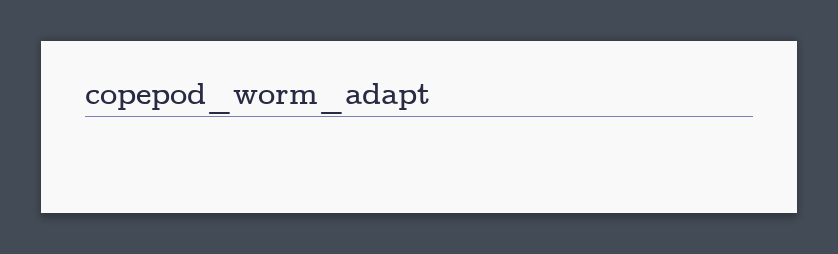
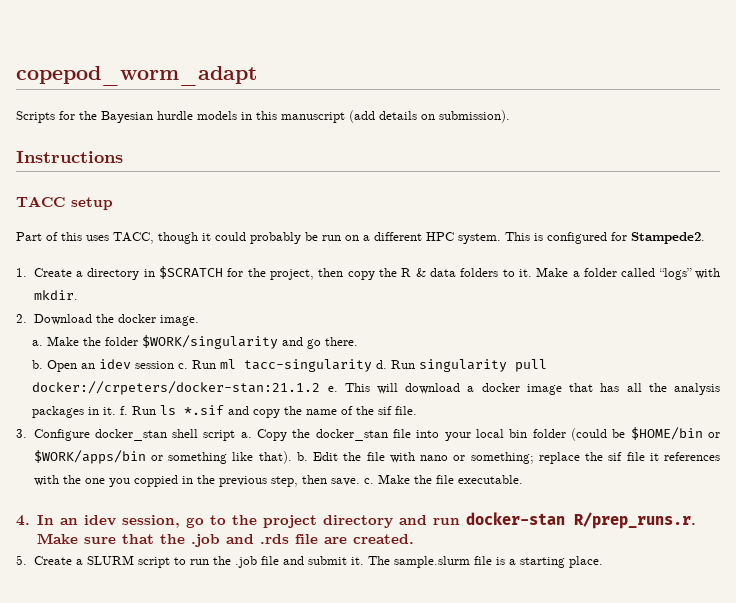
(430, 98) none -> [16,110,510,123] [16,151,123,163] [16,196,113,210] [16,232,705,244] [16,266,720,280] [33,290,78,300] [16,314,199,326] [32,335,359,349] [32,359,548,372] [32,381,720,395] [32,405,418,418] [16,427,721,441] [33,450,720,464] [33,474,523,487] [16,512,696,529] [36,533,414,547] [16,555,603,568] // Scripts for the Bayesian hurdle models in this manuscript (add details on submission). // Instructions // TACC setup // Part of this uses TACC, though it could probably be run on a different HPC system. This is configured for Stampede2. // 1. Create a directory in $SCRATCH for the project, then copy the R & data folders to it. Make a folder called “logs” with mkdir. // 2. Download the docker image. // a. Make the folder $WORK/singularity and go there. // b. Open an idev session c. Run ml tacc-singularity d. Run singularity pull docker://crpeters/docker-stan:21.1.2 e. This will download a docker image that has all the analysis packages in it. f. Run ls *.sif and copy the name of the sif file. // 3. Configure docker_stan shell script a. Copy the docker_stan file into your local bin folder (could be $HOME/bin or $WORK/apps/bin or something like that). b. Edit the file with nano or something; replace the sif file it references with the one you coppied in the previous step, then save. c. Make the file executable. // 4. In an idev session, go to the project directory and run docker-stan R/prep_runs.r. Make sure that the .job and .rds file are created. // 5. Create a SLURM script to run the .job file and submit it. The sample.slurm file is a starting place.

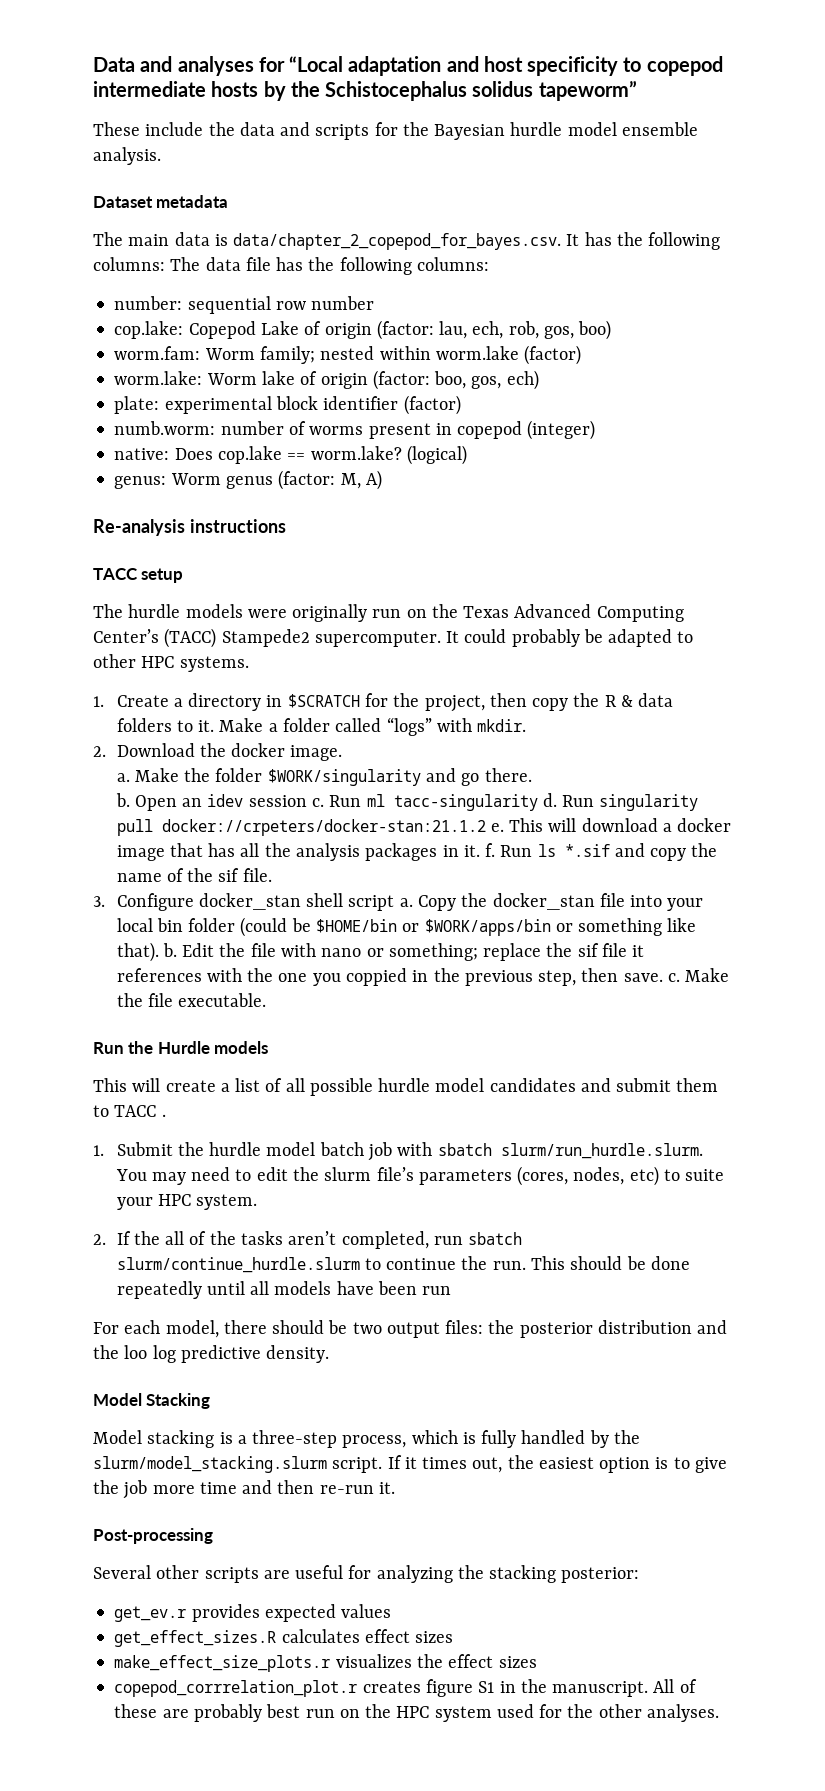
[16,66,257,86] [16,110,510,123] [16,151,123,163] [16,196,113,210] [16,232,705,244] copepod_worm_adapt // Scripts for the Bayesian hurdle models in this manuscript (add details on submission). // Instructions // TACC setup // Part of this uses TACC, though it could probably be run on a different HPC system. This is configured for Stampede2. -> [93,56,723,76] [93,80,637,101] [93,122,698,140] [93,147,161,165] [93,195,229,208] [93,232,721,250] [93,257,489,275] [114,296,375,314] [114,320,612,340] [114,345,582,365] [114,370,539,390] [114,395,461,415] [114,420,596,440] [114,445,467,465] [114,470,382,490] [93,519,286,536] [93,568,184,583] [93,604,684,622] [93,628,694,648] [93,654,249,672] Data and analyses for “Local adaptation and host specificity to copepod intermediate hosts by the Schistocephalus solidus tapeworm” // These include the data and scripts for the Bayesian hurdle model ensemble analysis. // Dataset metadata // The main data is data/chapter_2_copepod_for_bayes.csv. It has the following columns: The data file has the following columns: // number: sequential row number // cop.lake: Copepod Lake of origin (factor: lau, ech, rob, gos, boo) // worm.fam: Worm family; nested within worm.lake (factor) // worm.lake: Worm lake of origin (factor: boo, gos, ech) // plate: experimental block identifier (factor) // numb.worm: number of worms present in copepod (integer) // native: Does cop.lake == worm.lake? (logical) // genus: Worm genus (factor: M, A) // Re-analysis instructions // TACC setup // The hurdle models were originally run on the Texas Advanced Computing Center’s (TACC) Stampede2 supercomputer. It could probably be adapted to other HPC systems.
[16,512,696,529] [36,533,414,547] [16,555,603,568] 4. In an idev session, go to the project directory and run docker-stan R/prep_runs.r. Make sure that the .job and .rds file are created. // 5. Create a SLURM script to run the .job file and submit it. The sample.slurm file is a starting place. -> [93,1041,269,1054] [93,1078,719,1096] [93,1105,166,1117] [93,1142,703,1161] [115,1166,725,1186] [116,1194,258,1210] [93,1231,523,1249] [116,1256,690,1273] [116,1281,452,1299] [93,1320,728,1338] [93,1345,330,1363] [93,1393,211,1409] [93,1430,640,1448] [93,1455,727,1473] [93,1480,395,1499] [93,1528,213,1544] [93,1565,640,1583] [114,1604,392,1622] [114,1629,454,1647] [114,1654,537,1672] [114,1679,697,1697] [114,1704,719,1722] Run the Hurdle models // This will create a list of all possible hurdle model candidates and submit them to TACC . // 1. Submit the hurdle model batch job with sbatch slurm/run_hurdle.slurm. You may need to edit the slurm file’s parameters (cores, nodes, etc) to suite your HPC system. // 2. If the all of the tasks aren’t completed, run sbatch slurm/continue_hurdle.slurm to continue the run. This should be done repeatedly until all models have been run // For each model, there should be two output files: the posterior distribution and the loo log predictive density. // Model Stacking // Model stacking is a three-step process, which is fully handled by the slurm/model_stacking.slurm script. If it times out, the easiest option is to give the job more time and then re-run it. // Post-processing // Several other scripts are useful for analyzing the stacking posterior: // get_ev.r provides expected values // get_effect_sizes.R calculates effect sizes // make_effect_size_plots.r visualizes the effect sizes // copepod_corrrelation_plot.r creates figure S1 in the manuscript. All of these are probably best run on the HPC system used for the other analyses.

